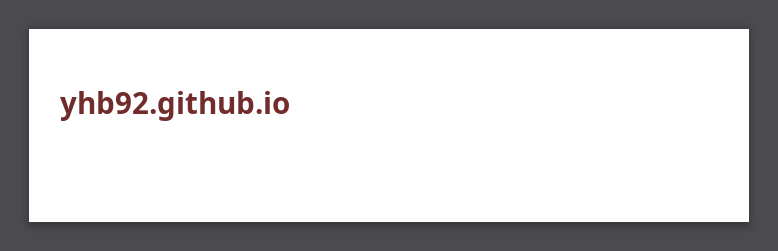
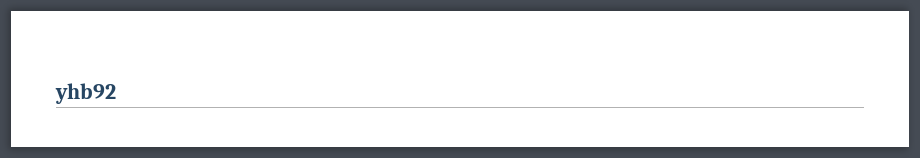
[60,91,290,121] yhb92.github.io -> [55,83,116,104] yhb92

